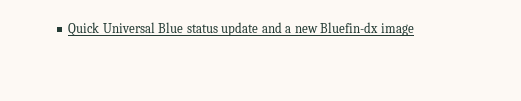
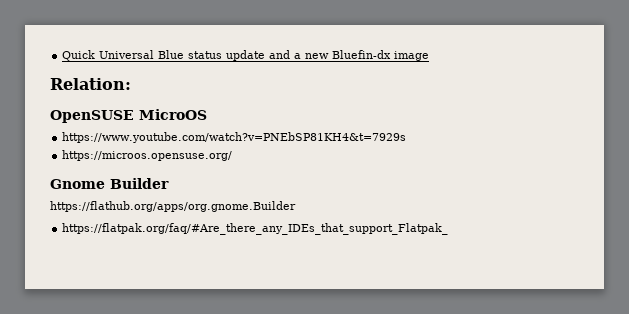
(414, 29) none -> [50,78,131,90] [50,109,207,123] [62,132,407,143] [62,150,233,161] [50,178,169,189] [50,201,296,212] [62,223,449,235] // Relation: // OpenSUSE MicroOS // https://www.youtube.com/watch?v=PNEbSP81KH4&t=7929s // https://microos.opensuse.org/ // Gnome Builder // https://flathub.org/apps/org.gnome.Builder // https://flatpak.org/faq/#Are_there_any_IDEs_that_support_Flatpak_

